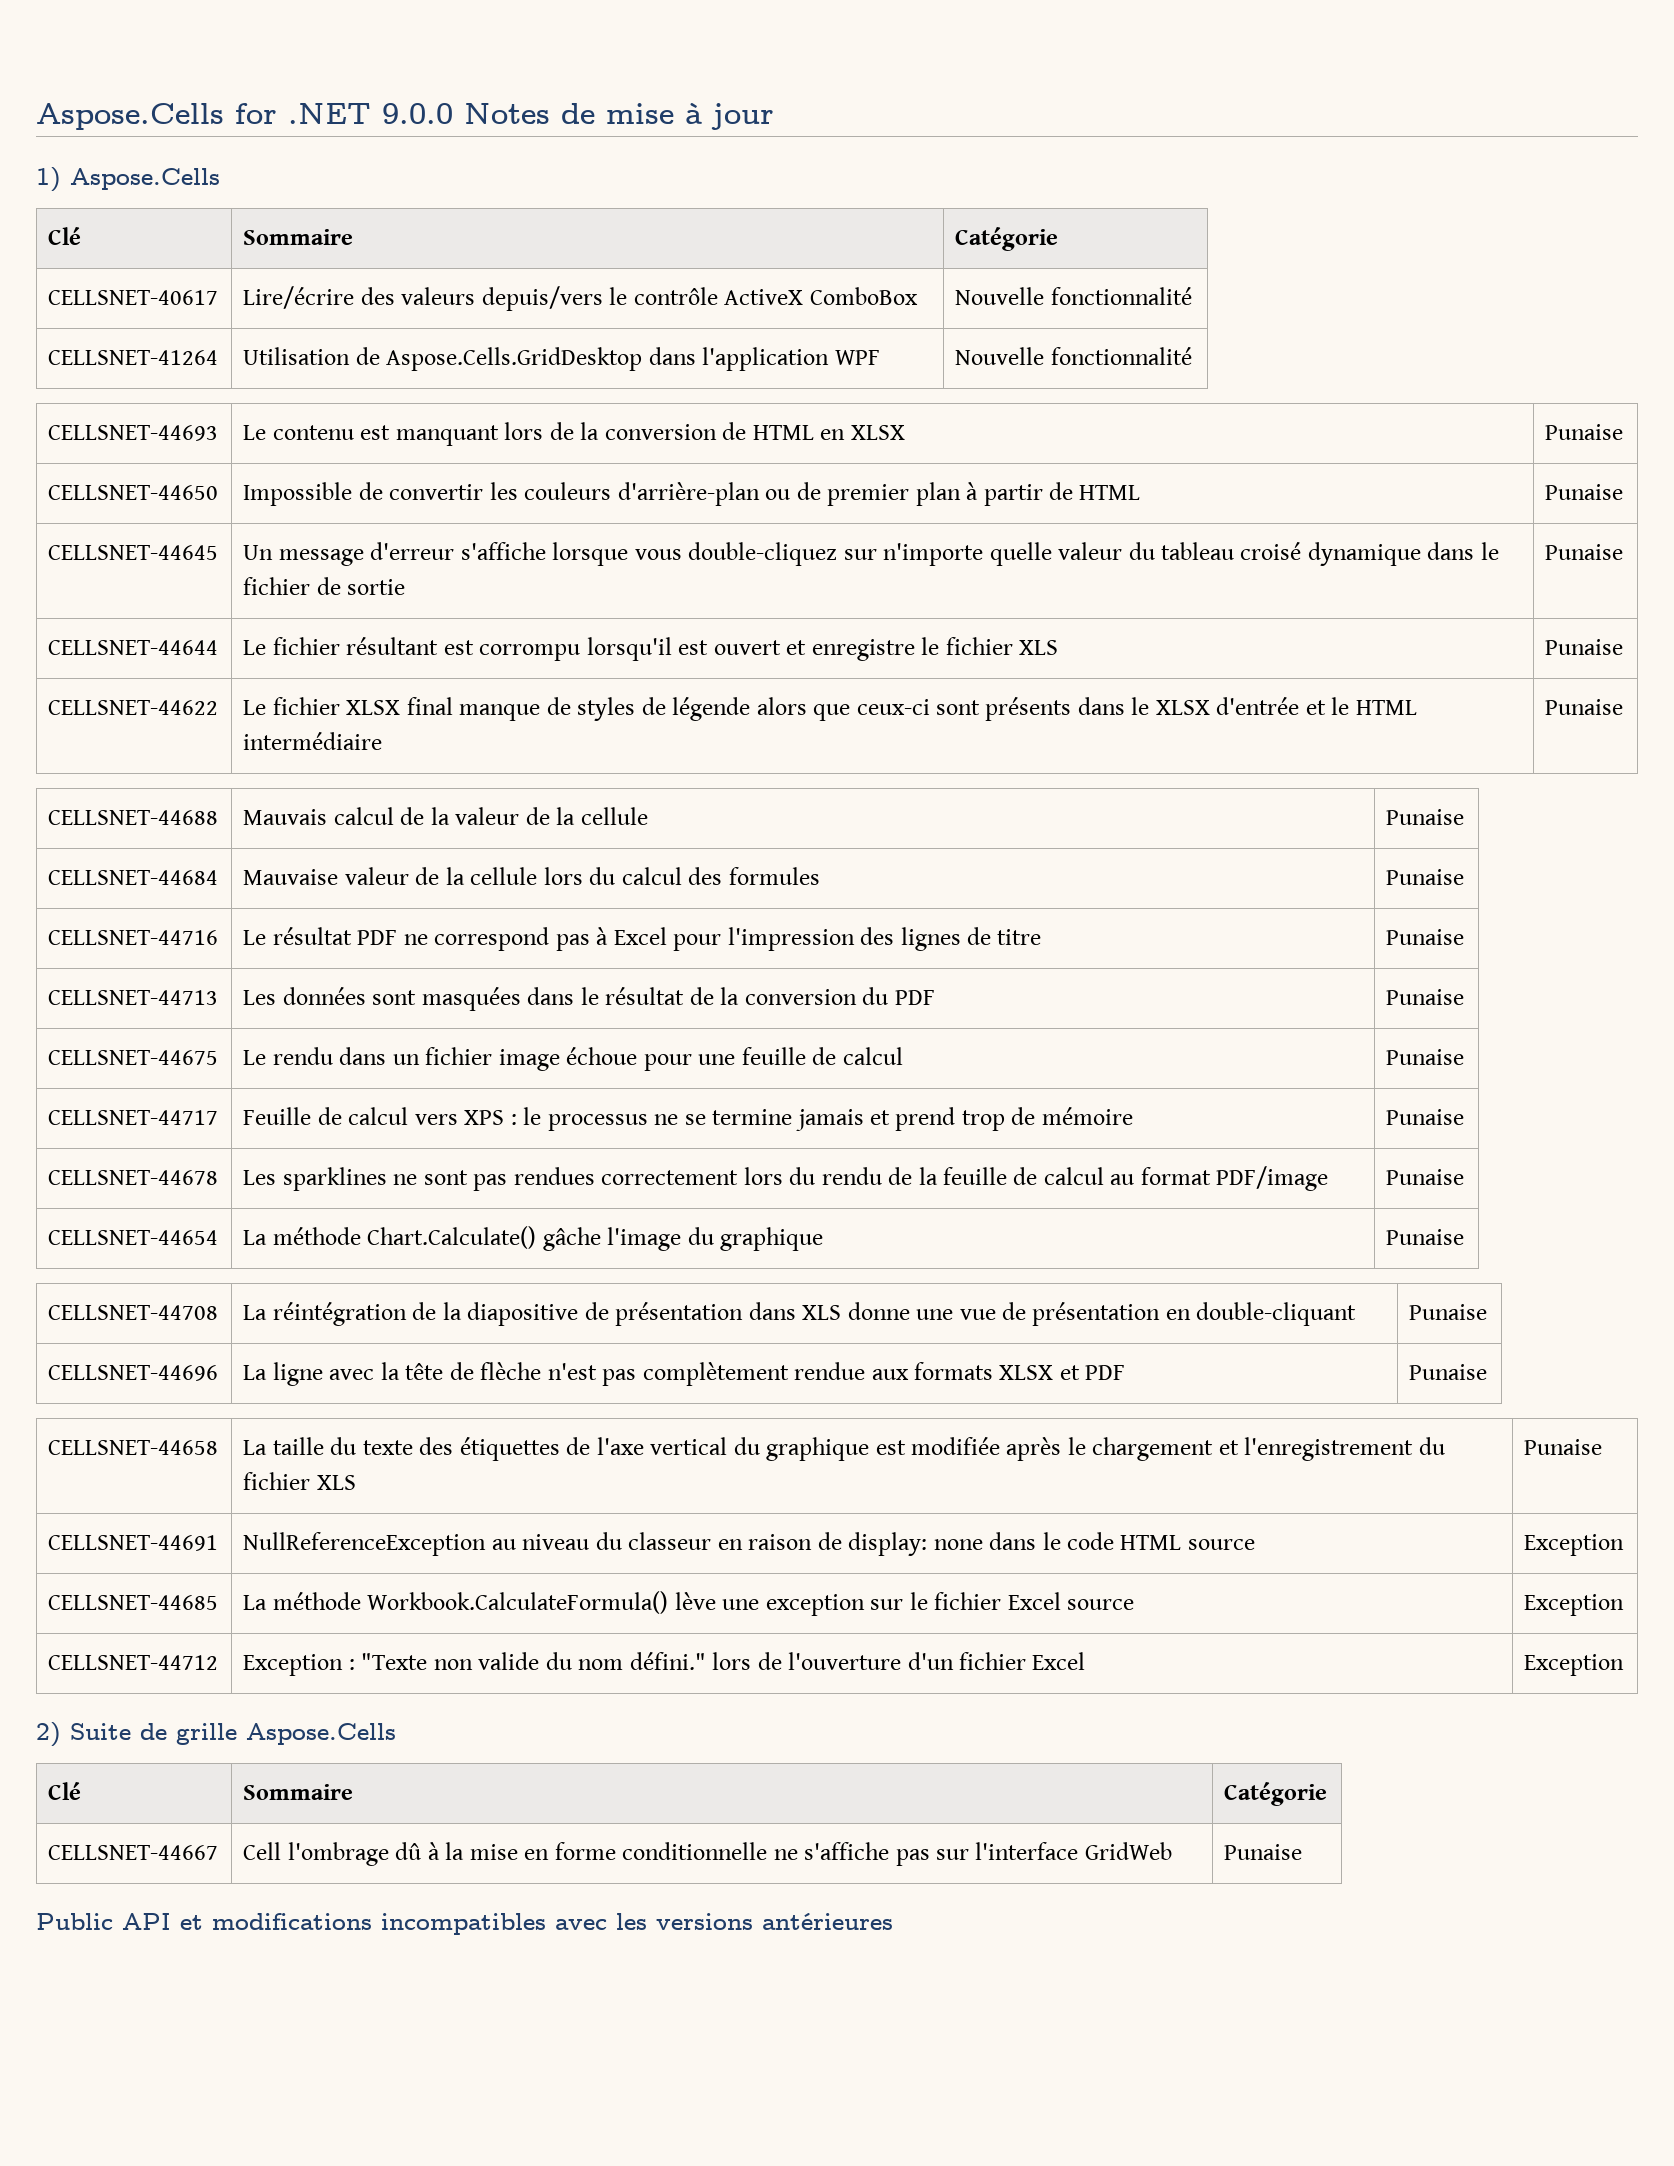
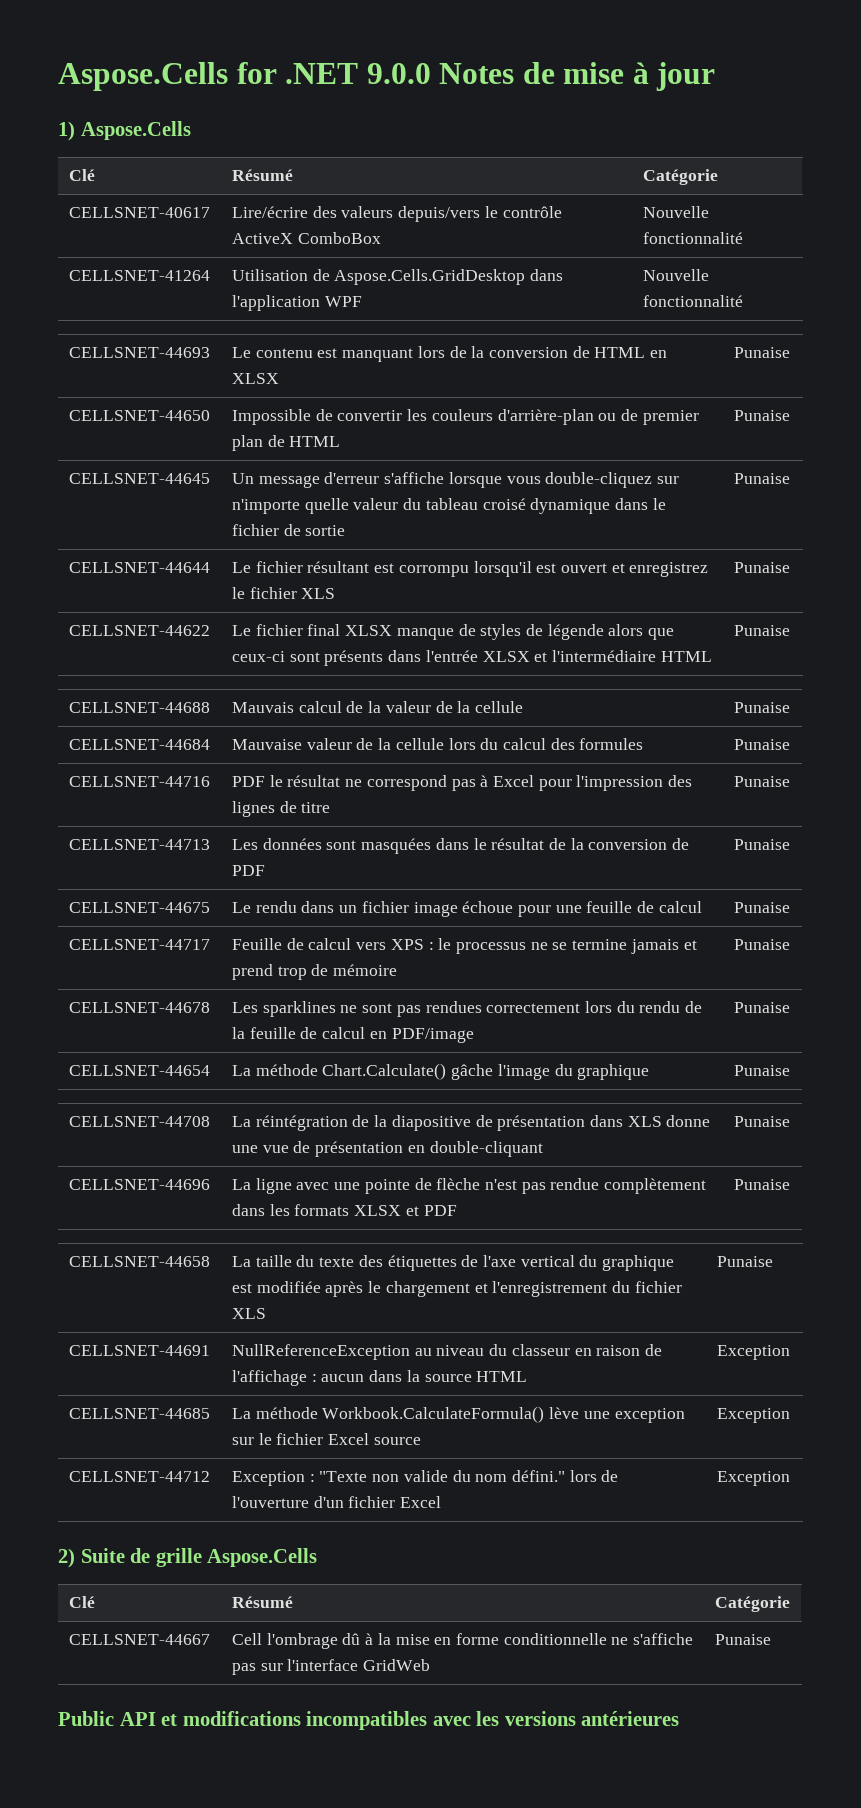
[243,229,354,245] Sommaire -> [231,169,293,181] Résumé
[966,482,1043,506] à partir -> (263, 443) none
[811,639,915,661] enregistre -> [629,562,709,577] enregistrez
[346,697,453,715] XLSX final -> [307,624,393,636] final XLSX
[1131,697,1417,715] [243,732,383,750] le XLSX d'entrée et le HTML intermédiaire -> [425,650,712,662] l'entrée XLSX et l'intermédiaire HTML
[243,927,398,945] Le résultat PDF -> [231,775,341,787] PDF le résultat
[862,987,889,1005] du -> [672,838,690,850] de
[1110,1167,1211,1185] au format -> [369,1031,387,1039] en
[380,1362,444,1380] la tête -> [334,1179,410,1194] une pointe
[642,1362,909,1386] complètement rendue aux -> [550,1178,707,1194] [231,1204,290,1216] rendue complètement dans les
[848,1532,1255,1556] display: none dans le code HTML source -> [231,1370,528,1386] l'affichage : aucun dans la source HTML
[243,1784,354,1800] Sommaire -> [231,1596,293,1608] Résumé

